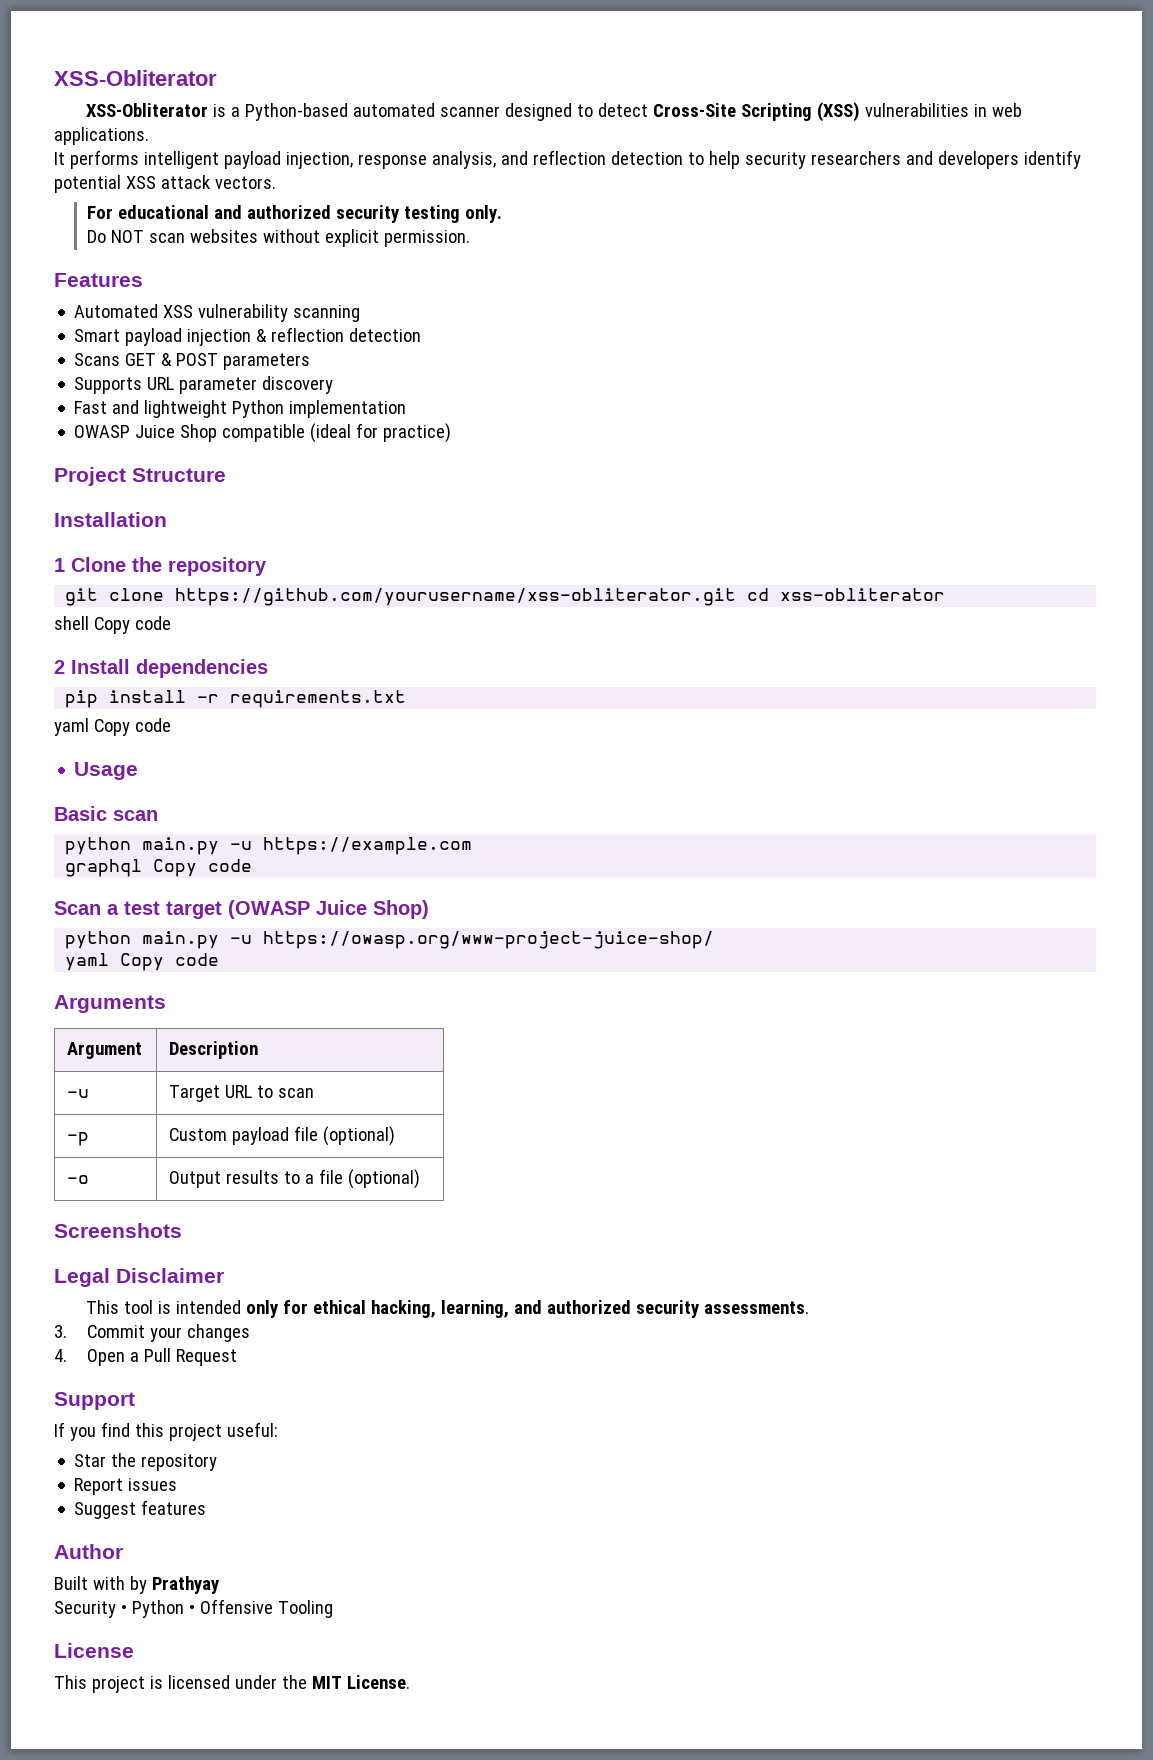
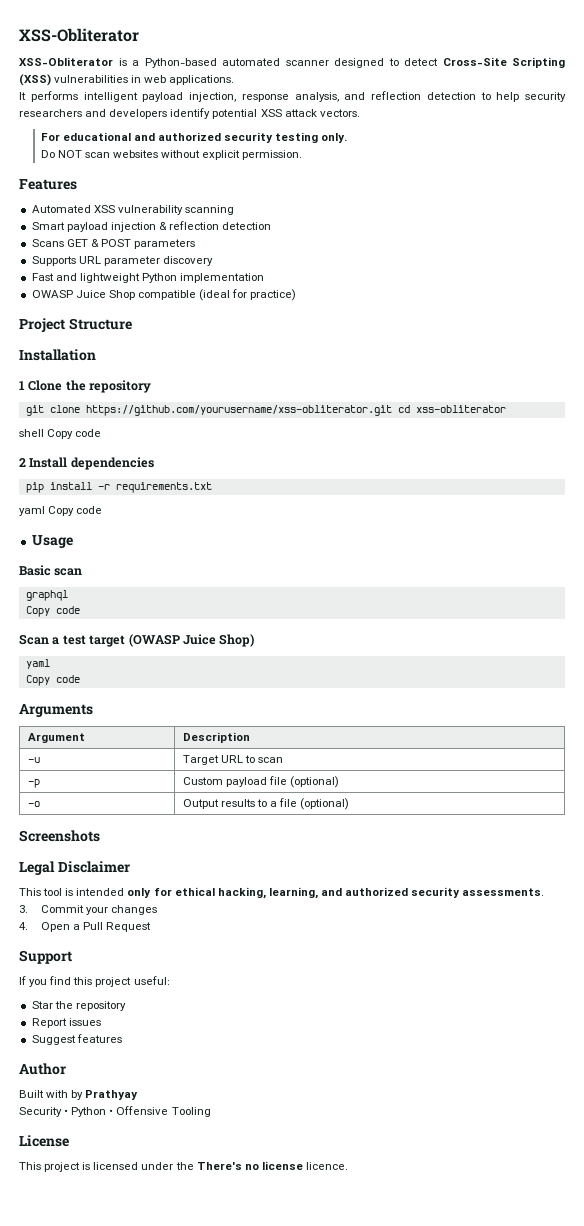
[65,837,473,855] [65,859,143,877] python main.py -u https://example.com // graphql -> [25,590,68,601] graphql //
[65,931,715,949] [65,953,110,971] python main.py -u https://owasp.org/www-project-juice-shop/ // yaml -> [25,659,50,669] yaml //
[311,1675,410,1689] MIT License. -> [196,1161,348,1170] There's no license licence.

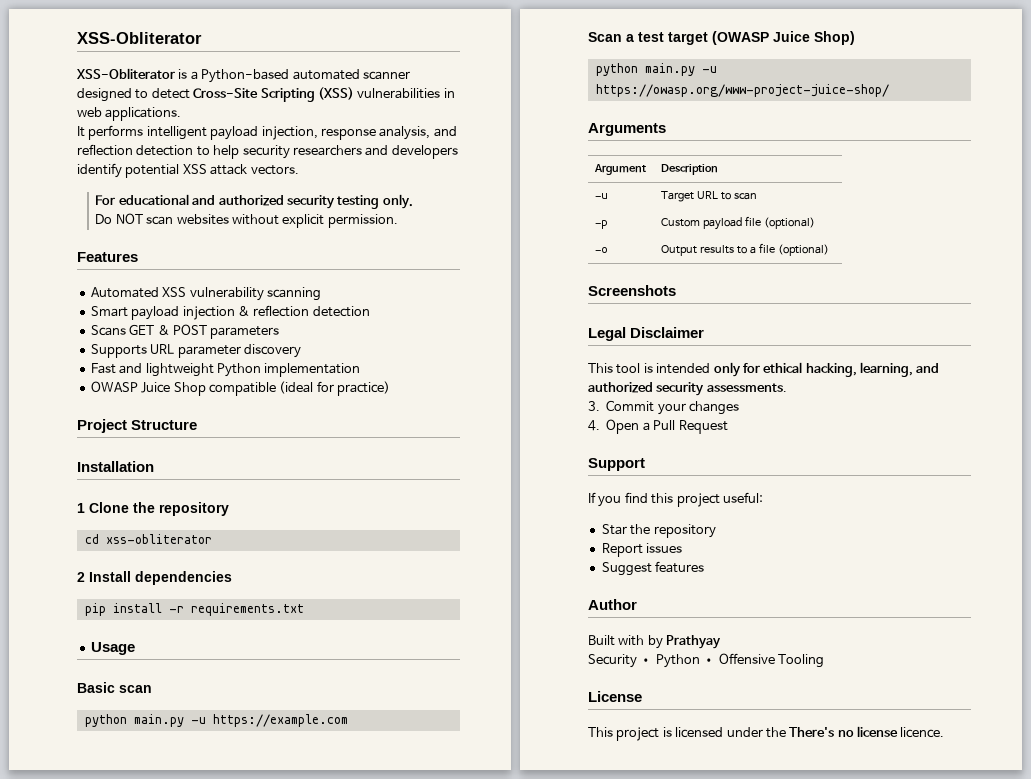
[25,405,392,416] git clone https://github.com/yourusername/xss-obliterator.git -> (229, 509) none
[19,429,102,439] // shell Copy code -> (212, 539) none
[19,506,103,516] // yaml Copy code -> (304, 609) none
[25,590,68,601] [25,606,80,617] graphql // Copy code -> [84,714,348,727] python main.py -u https://example.com
[25,659,50,669] [25,675,80,686] yaml // Copy code -> [595,63,717,76] [595,84,889,97] python main.py -u https://owasp.org/www-project-juice-shop/

